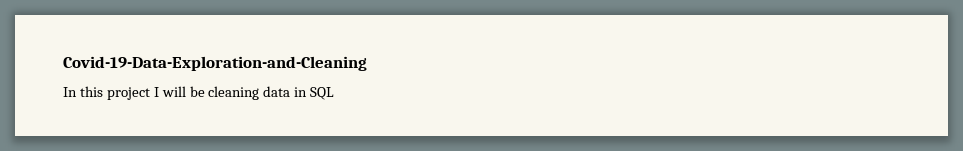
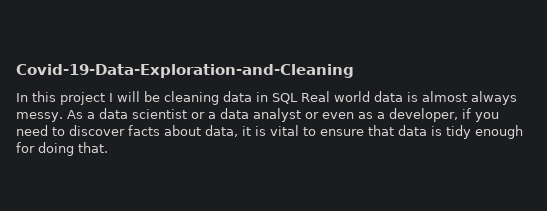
(335, 93) none -> [301,91,517,105] [16,108,499,122] [16,125,523,139] [16,142,108,156] Real world data is almost always messy. As a data scientist or a data analyst or even as a developer, if you need to discover facts about data, it is vital to ensure that data is tidy enough for doing that.

